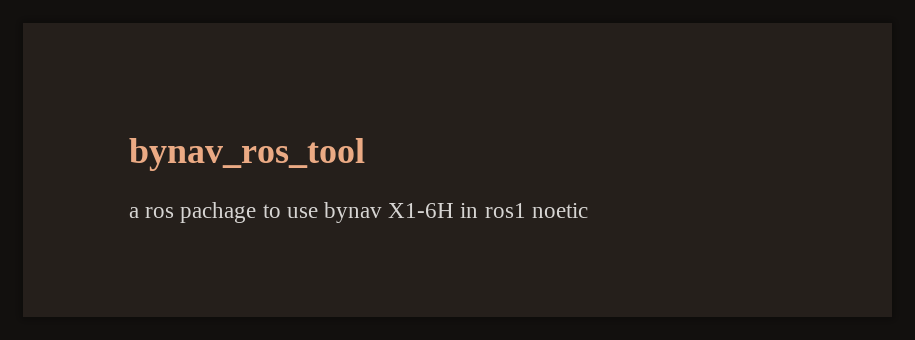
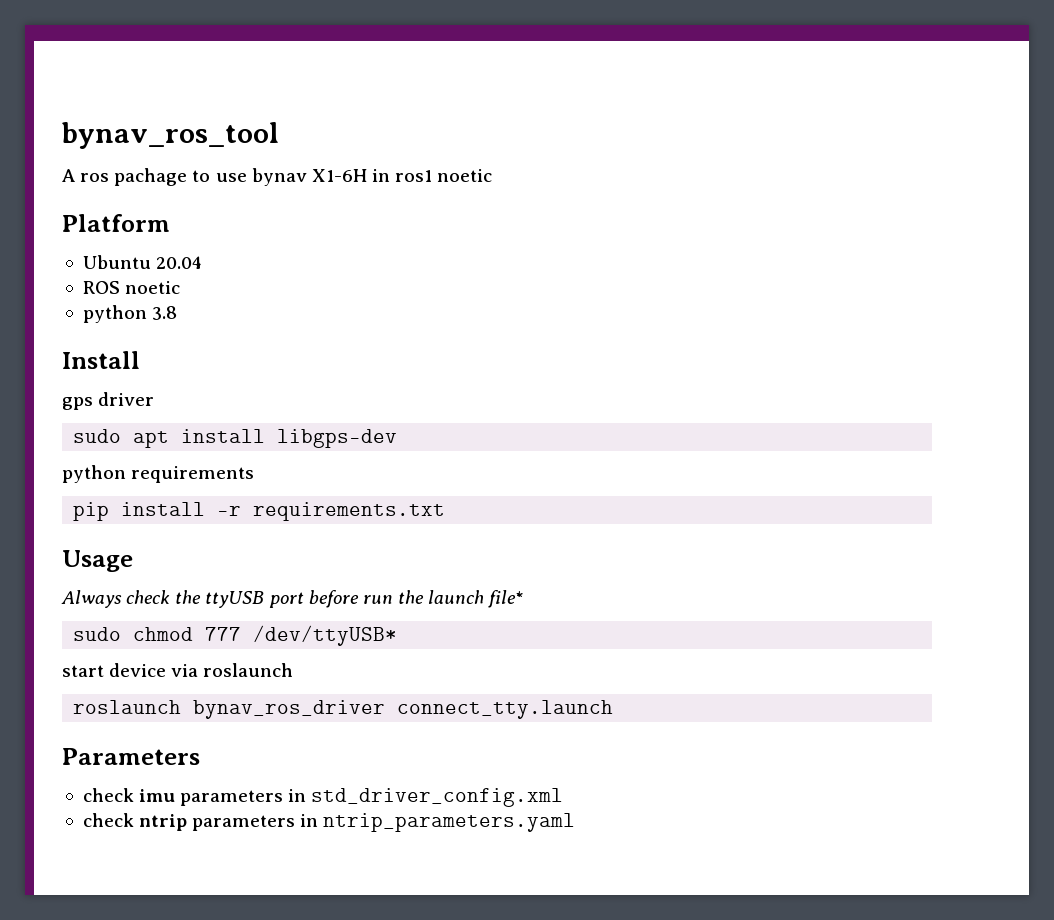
[129,207,139,218] a -> [62,169,75,182] A
(588, 210) none -> [62,214,170,232] [82,255,203,269] [82,281,181,294] [82,305,178,323] [62,351,140,369] [62,392,155,410] [73,429,398,448] [62,465,255,483] [73,502,446,521] [62,550,133,572] [61,590,525,608] [73,625,398,646] [62,663,294,677] [73,700,614,719] [62,748,200,765] [82,788,564,807] [82,813,576,832] // Platform // Ubuntu 20.04 // ROS noetic // python 3.8 // Install // gps driver // sudo apt install libgps-dev // python requirements // pip install -r requirements.txt // Usage // Always check the ttyUSB port before run the launch file* // sudo chmod 777 /dev/ttyUSB* // start device via roslaunch // roslaunch bynav_ros_driver connect_tty.launch // Parameters // check imu parameters in std_driver_config.xml // check ntrip parameters in ntrip_parameters.yaml

